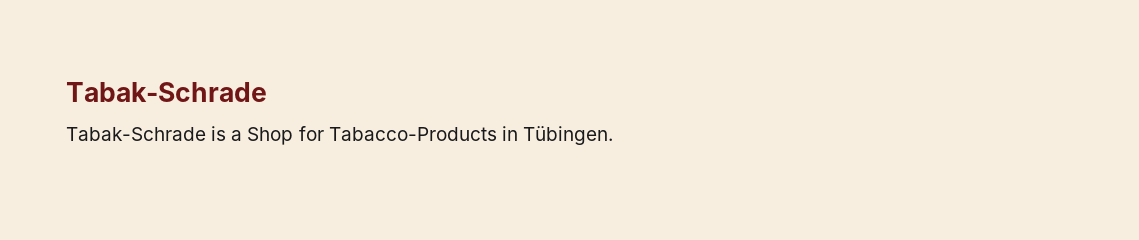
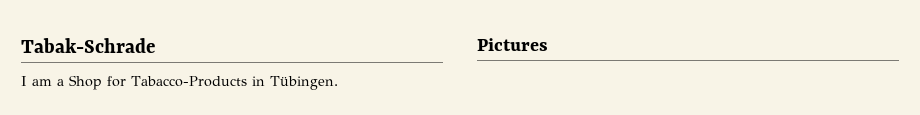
[66,126,227,141] Tabak-Schrade is -> [21,76,52,86] I am
(613, 135) none -> [477,38,548,51] // Pictures

